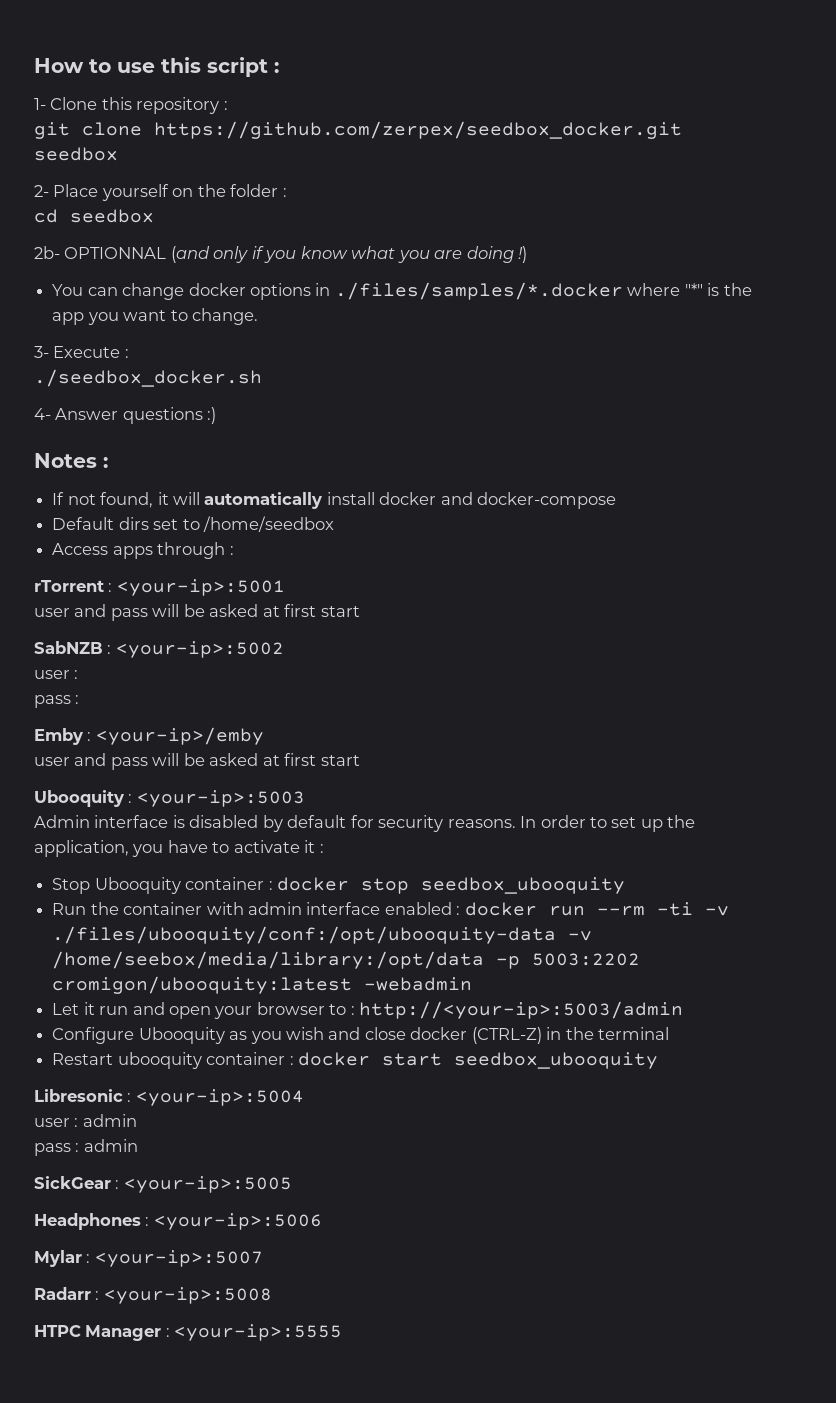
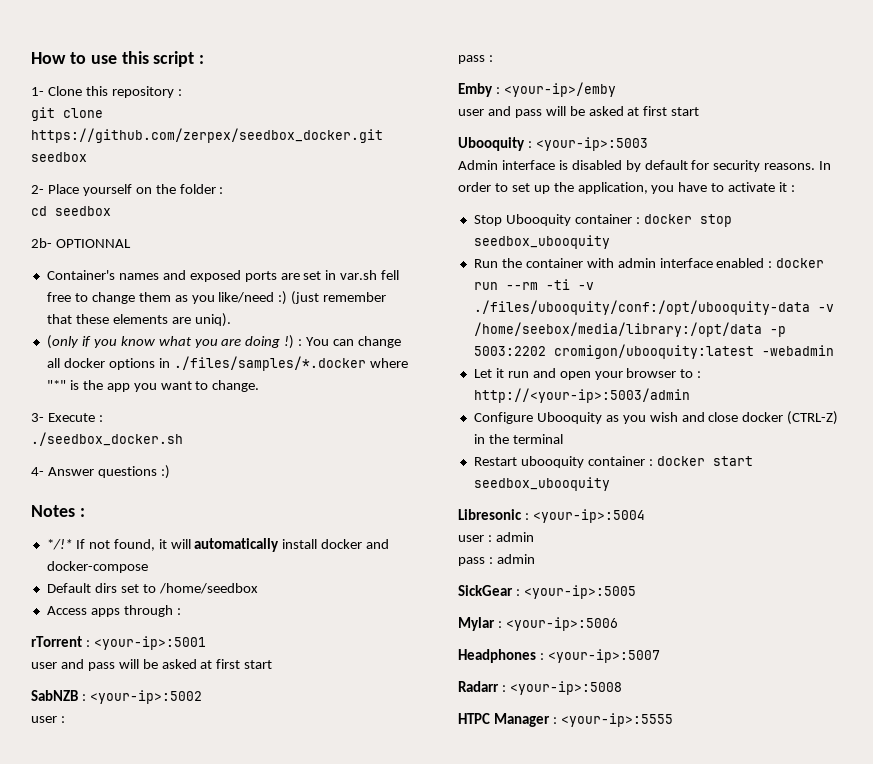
[170,246,249,263] (and only -> [46,270,400,282] [46,291,387,305] [46,313,231,327] [46,335,79,349] // Container's names and exposed ports are set in var.sh fell free to change them as you like/need :) (just remember that these elements are uniq). // (only
(528, 254) // -> [298,339,303,346] :
(185, 291) none -> [46,358,60,368] all
(108, 462) none -> [46,539,72,550] */!*
[34,1213,141,1230] Headphones -> [458,617,495,631] Mylar
[34,1250,82,1267] Mylar -> [458,649,536,663] Headphones

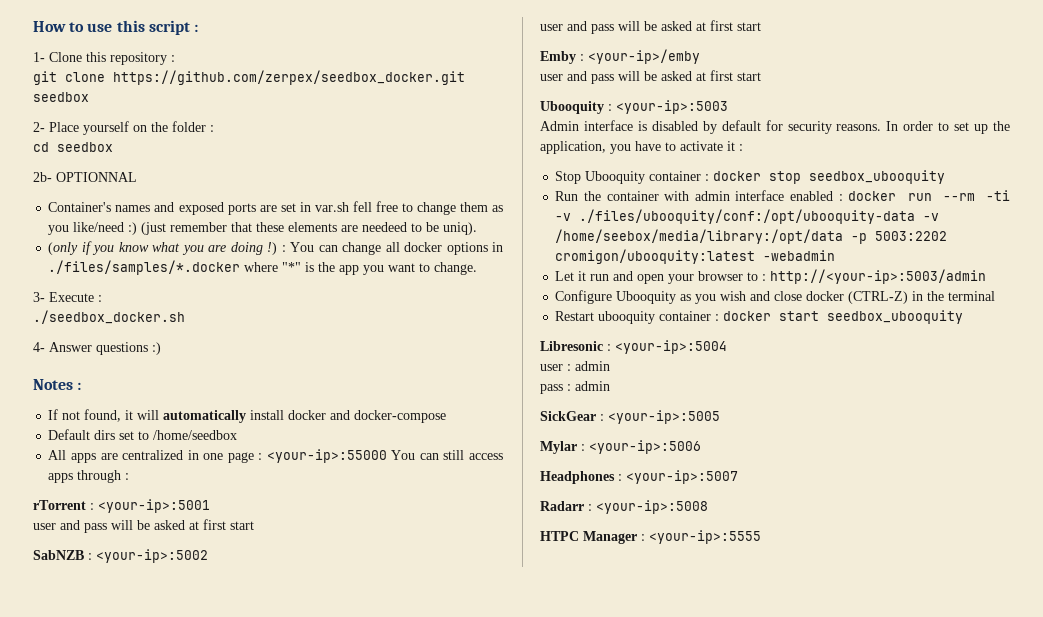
(191, 320) none -> [362,222,440,232] needeed to be
[46,539,72,550] */!* -> (82, 386) none
[46,606,87,615] Access -> [48,449,504,463] All apps are centralized in one page : <your-ip>:55000 You can still access
[60,716,65,723] [458,55,493,64] : // pass : -> [567,20,761,34] and pass will be asked at first start

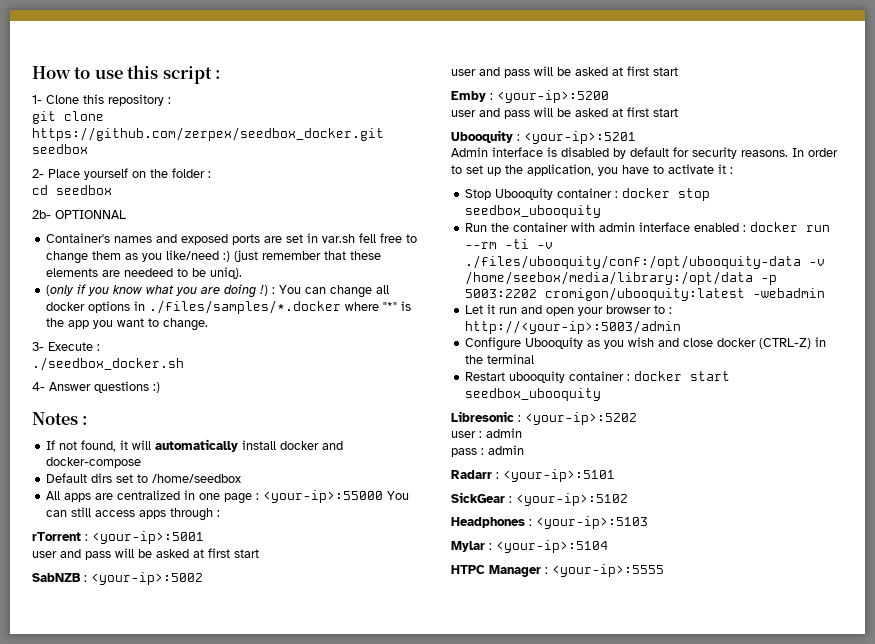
[588,49,700,64] <your-ip>/emby -> [497,90,609,103] <your-ip>:5200
[616,100,728,114] <your-ip>:5003 -> [524,131,636,144] <your-ip>:5201
[615,340,727,354] <your-ip>:5004 -> [525,412,637,425] <your-ip>:5202
(610, 386) none -> [451,469,615,482] // Radarr : <your-ip>:5101
[608,410,720,424] [540,440,701,454] [540,470,738,484] [540,500,708,514] <your-ip>:5005 // Mylar : <your-ip>:5006 // Headphones : <your-ip>:5007 // Radarr : <your-ip>:5008 -> [516,493,628,506] [451,516,648,529] [451,540,608,553] <your-ip>:5102 // Headphones : <your-ip>:5103 // Mylar : <your-ip>:5104

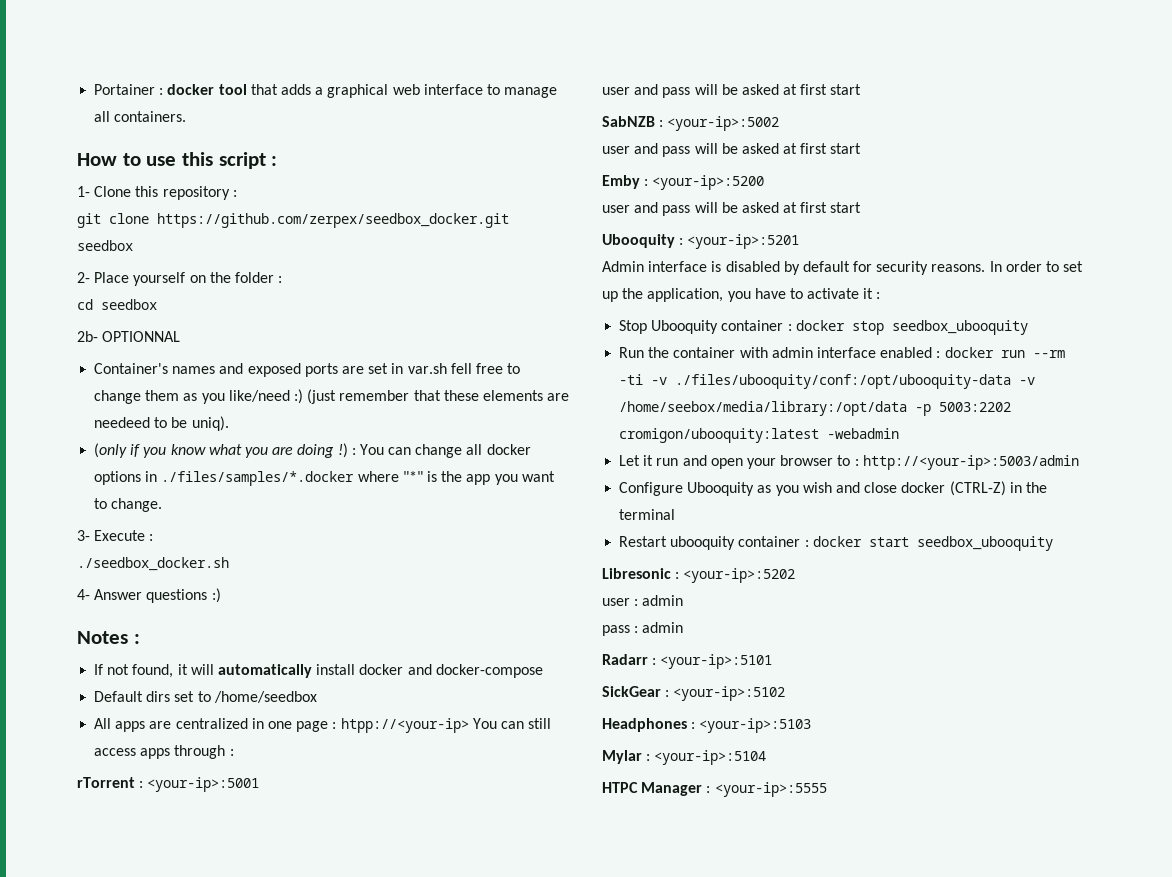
(32, 72) none -> [94,84,558,98] [94,111,187,122] Portainer : docker tool that adds a graphical web interface to manage all containers. //
[263,490,384,503] <your-ip>:55000 -> [340,718,469,733] htpp://<your-ip>

